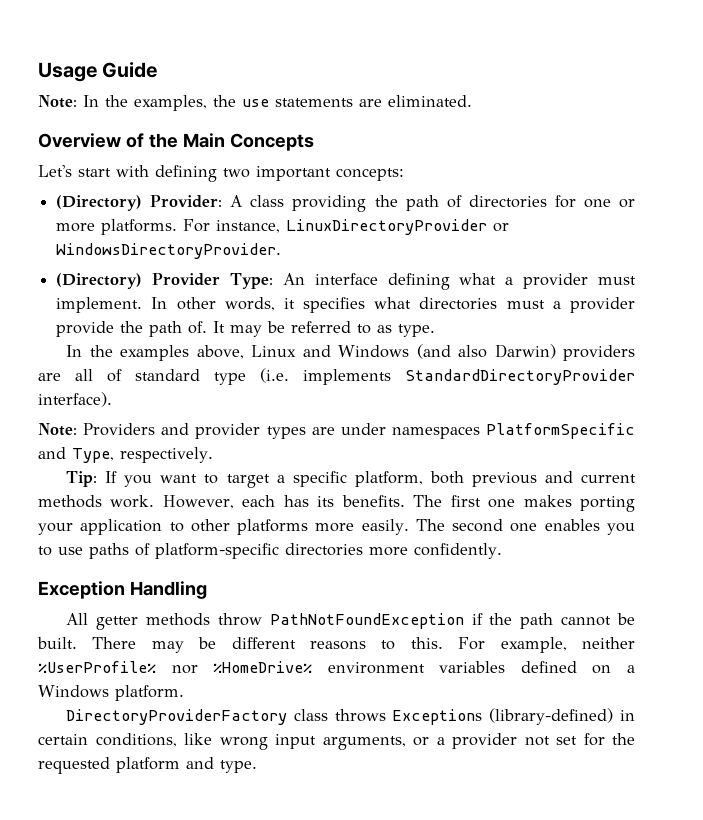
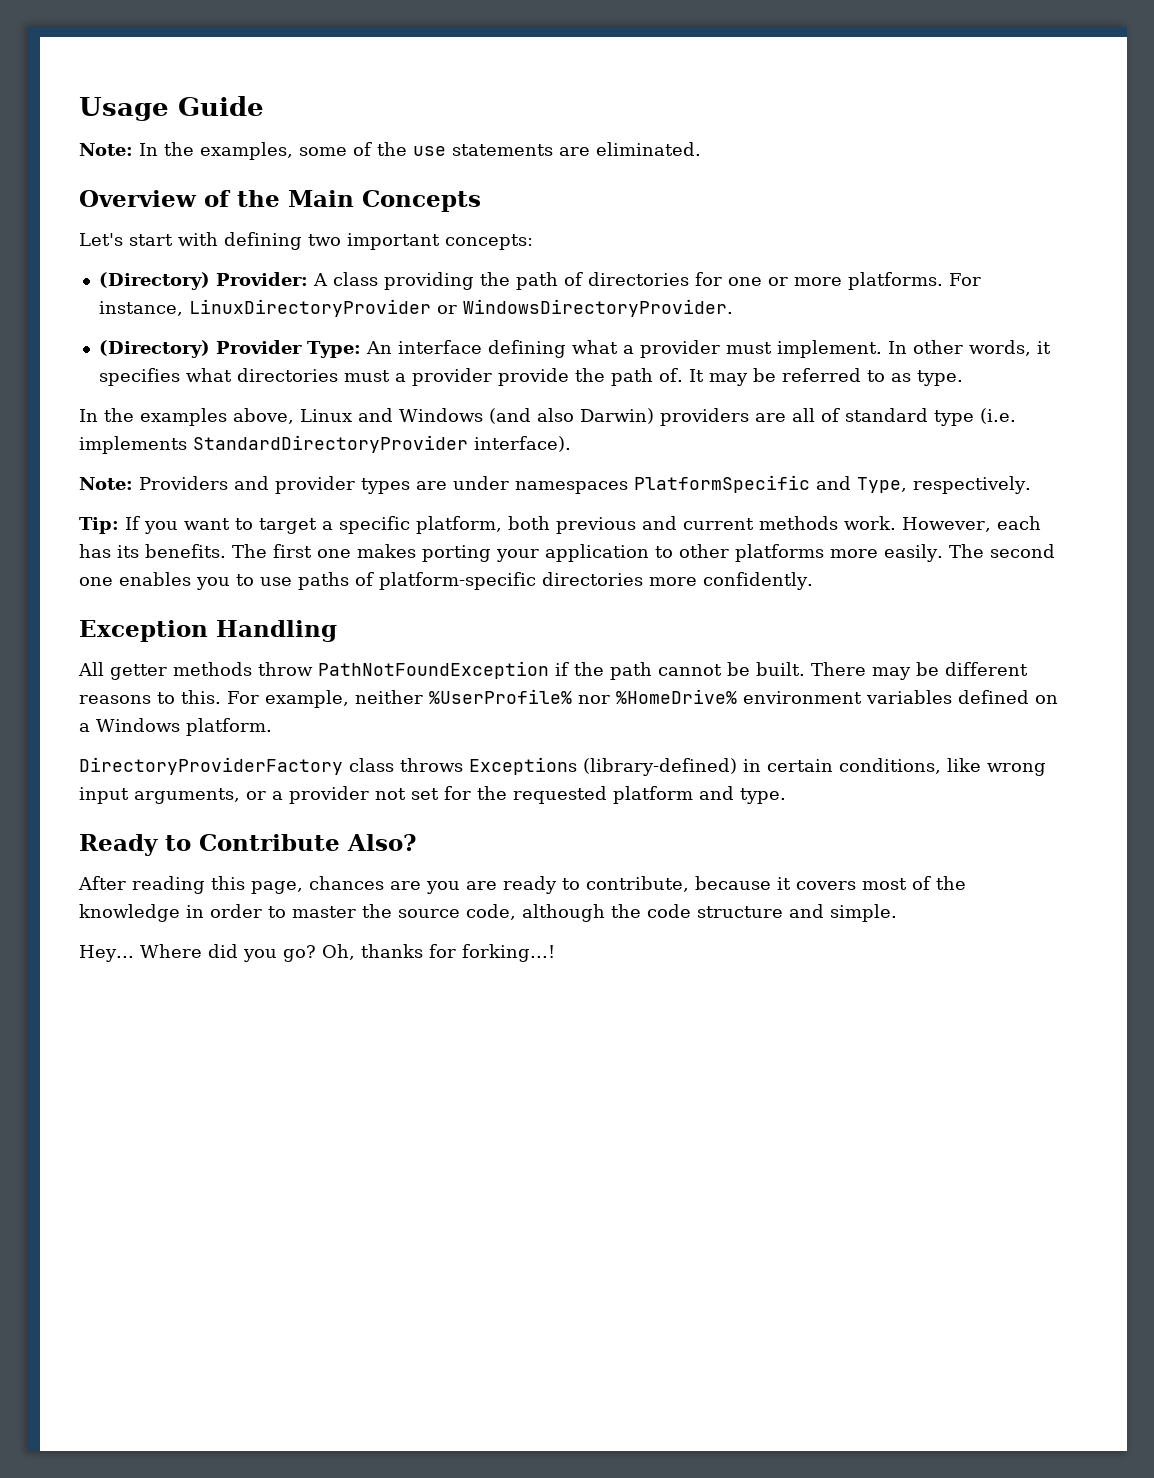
(207, 103) none -> [299,142,372,156] some of
(257, 766) none -> [79,834,416,856] [78,876,966,894] [79,904,897,922] [79,944,555,962] // Ready to Contribute Also? // After reading this page, chances are you are ready to contribute, because it covers most of the knowledge in order to master the source code, although the code structure and simple. // Hey... Where did you go? Oh, thanks for forking...!

